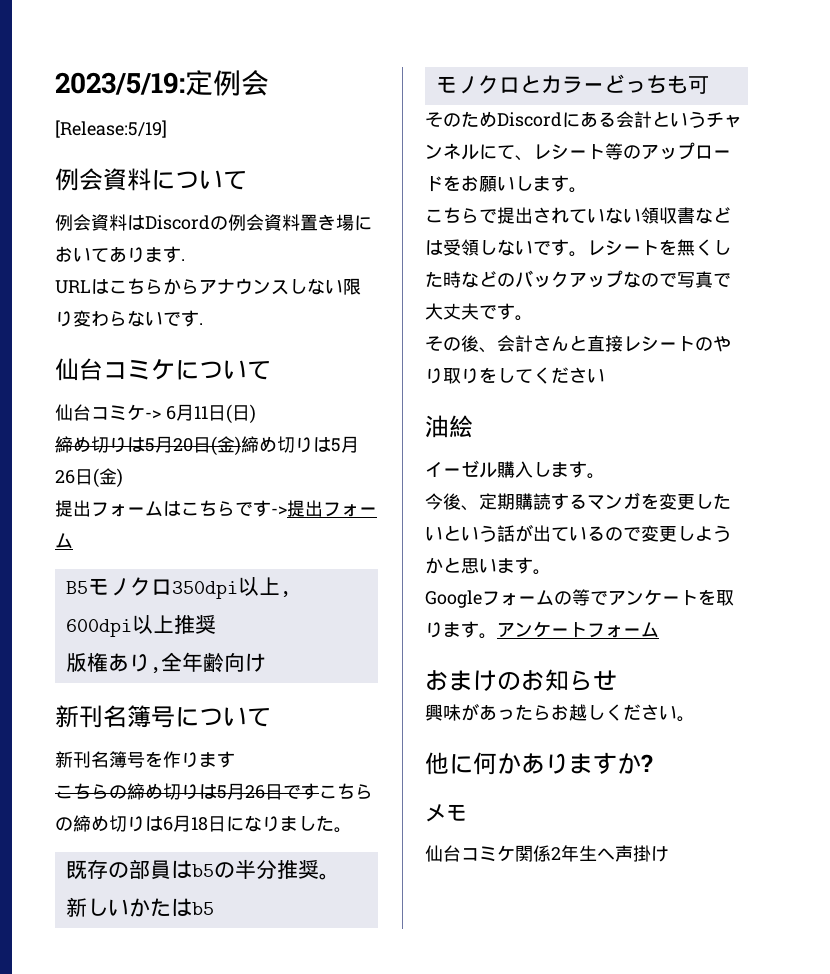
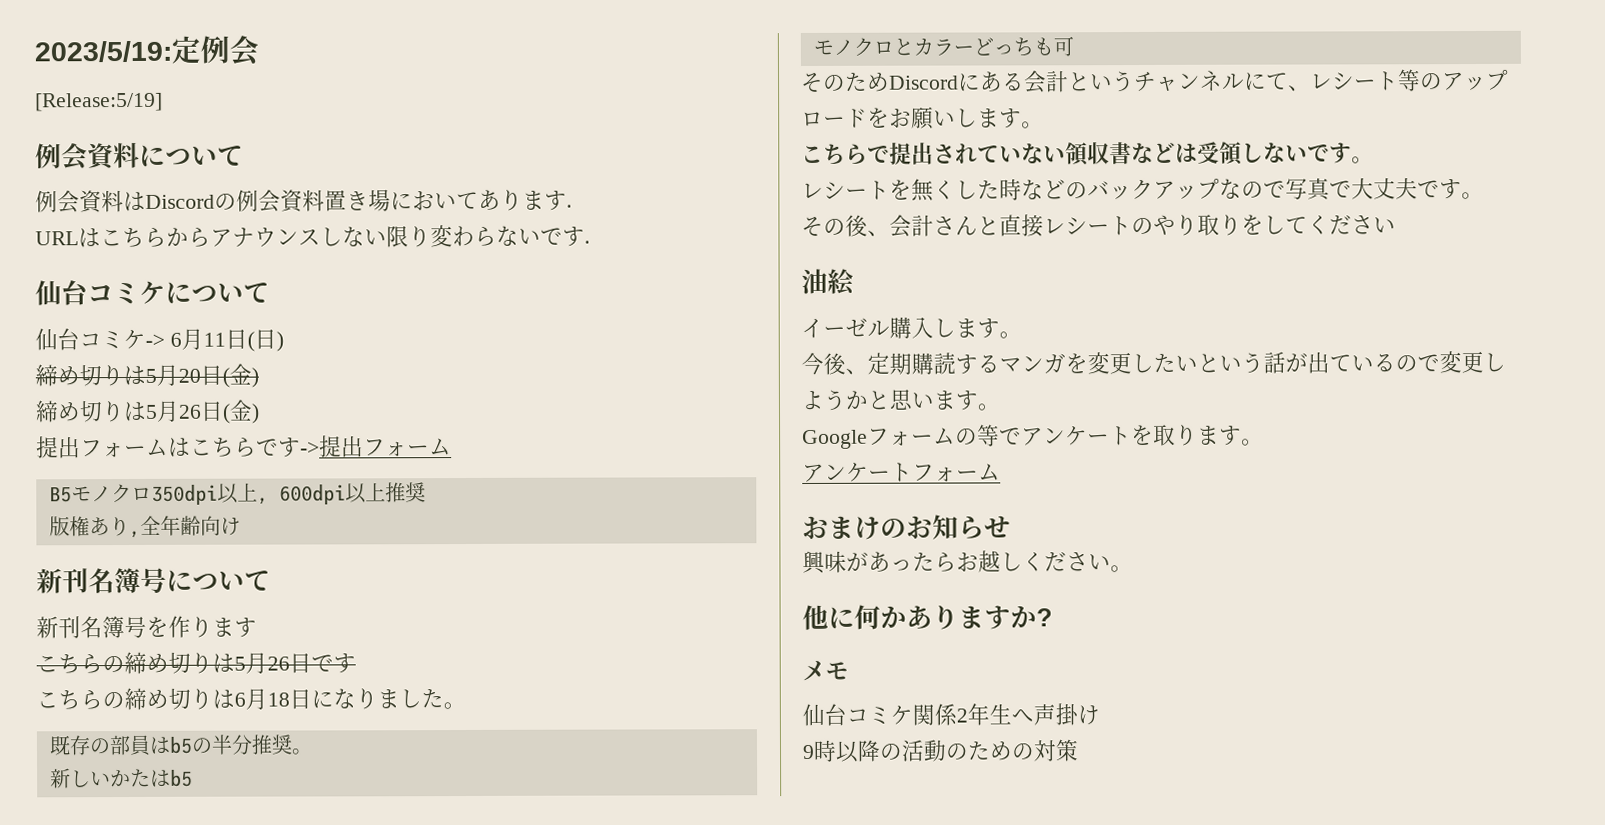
(241, 446) none -> (259, 377) //
(319, 791) none -> (356, 663) //
(587, 254) none -> (1374, 160) //
(497, 636) none -> (1264, 442) //
(669, 854) none -> [802,739,1079,763] // 9時以降の活動のための対策

